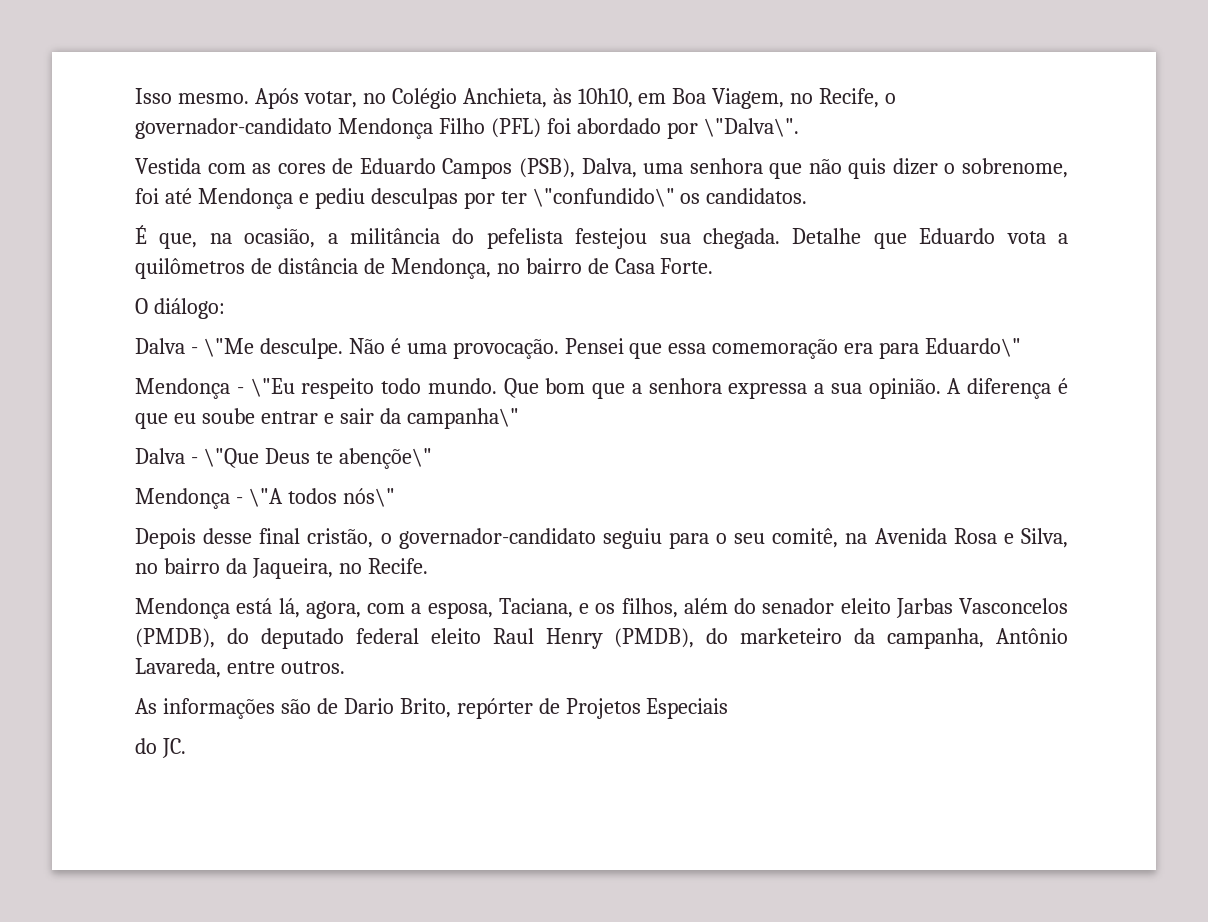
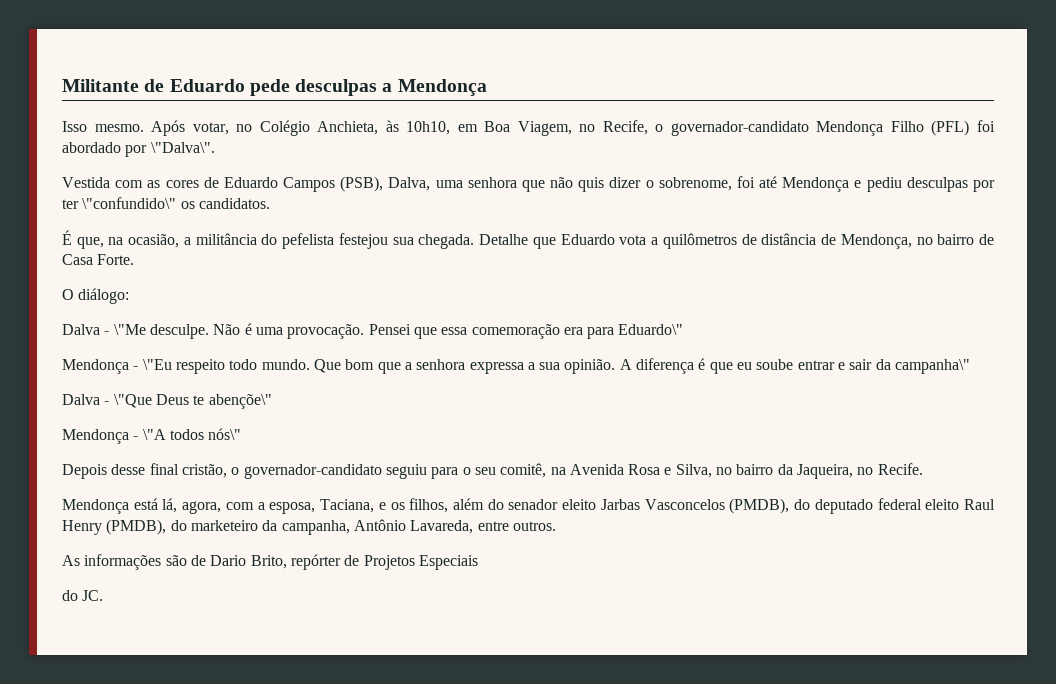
(135, 96) none -> [62,79,487,96] Militante de Eduardo pede desculpas a Mendonça //

